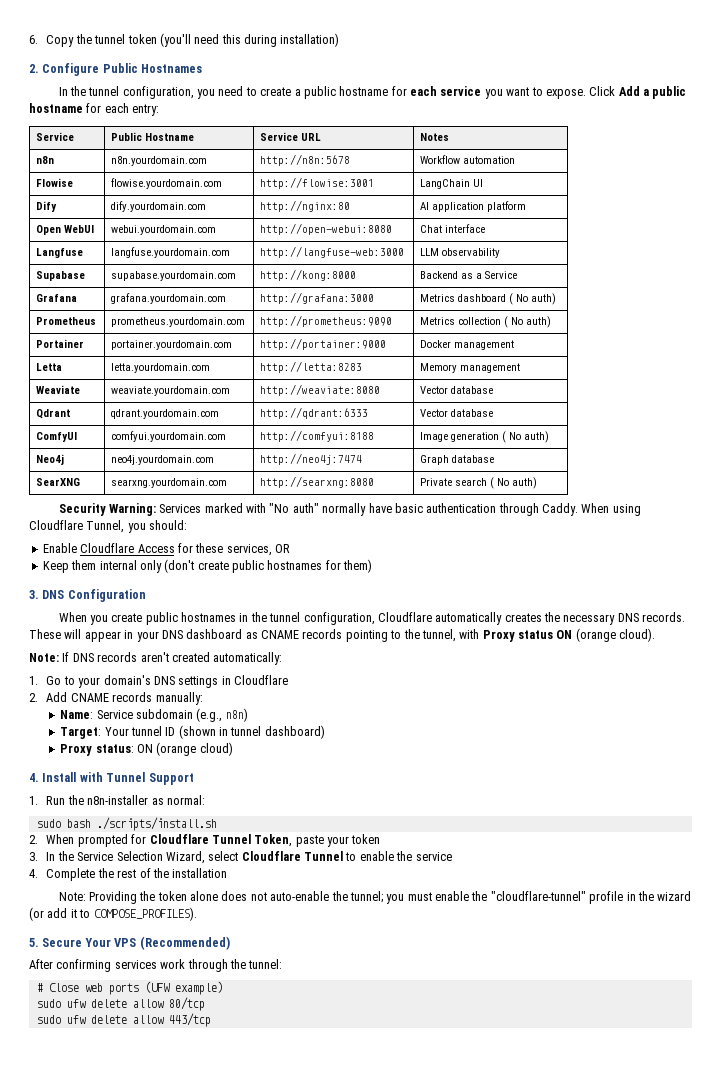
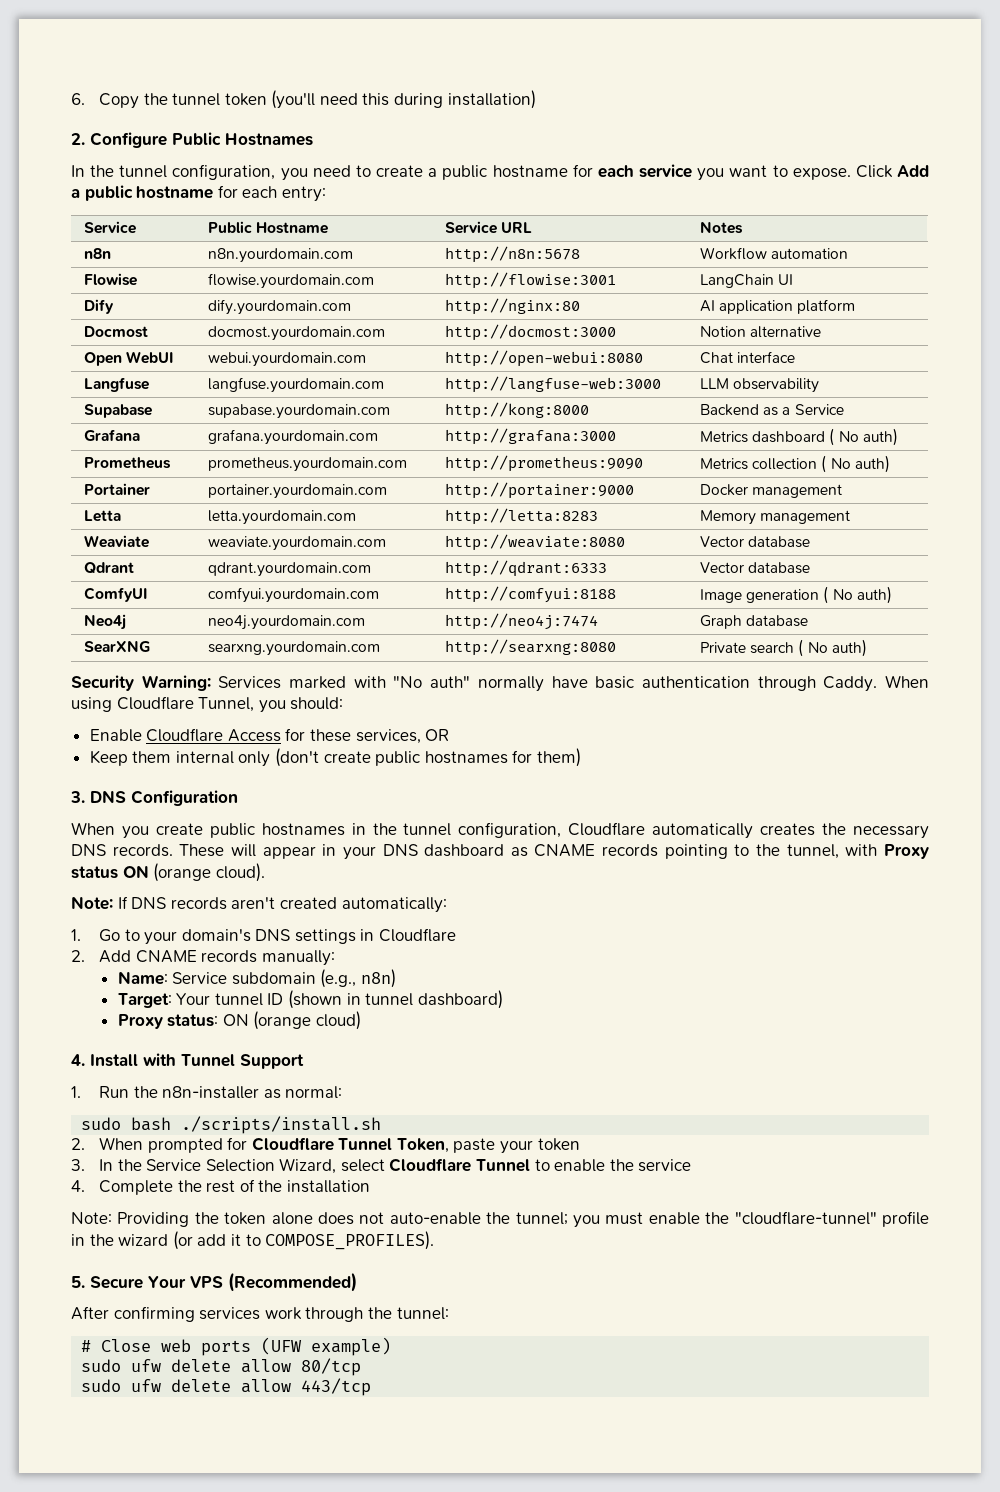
(527, 206) none -> [84,326,149,338] [208,326,386,341] [445,324,617,341] [700,326,822,338] // Docmost | docmost.yourdomain.com | http://docmost:3000 | Notion alternative

